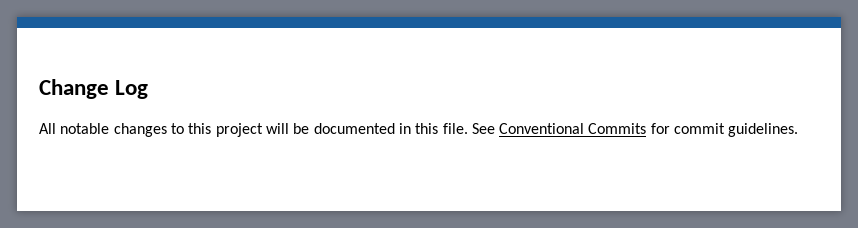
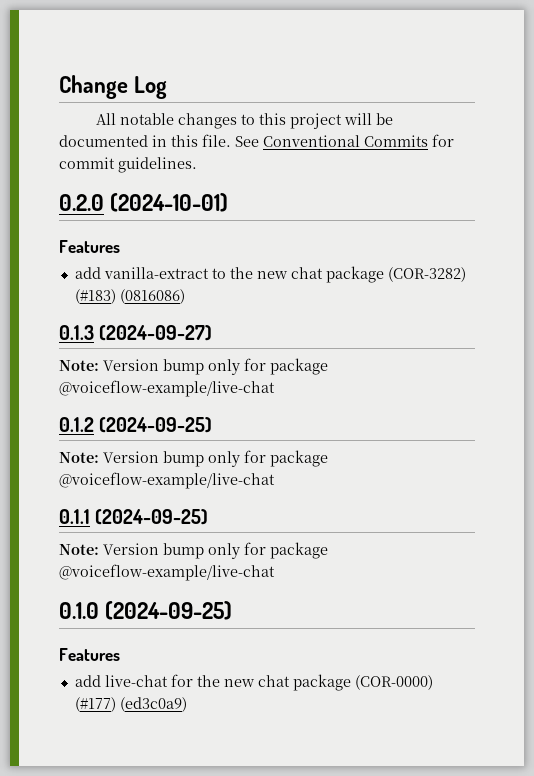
(799, 130) none -> [59,193,229,212] [59,240,120,253] [74,266,466,283] [74,289,185,304] [59,325,213,341] [59,358,328,375] [59,380,275,397] [59,417,213,433] [59,450,328,467] [59,472,275,489] [59,509,209,525] [59,542,328,559] [59,564,275,581] [59,601,233,620] [59,648,120,661] [74,674,433,691] [74,697,187,712] // 0.2.0 (2024-10-01) // Features // add vanilla-extract to the new chat package (COR-3282) (#183) (0816086) // 0.1.3 (2024-09-27) // Note: Version bump only for package @voiceflow-example/live-chat // 0.1.2 (2024-09-25) // Note: Version bump only for package @voiceflow-example/live-chat // 0.1.1 (2024-09-25) // Note: Version bump only for package @voiceflow-example/live-chat // 0.1.0 (2024-09-25) // Features // add live-chat for the new chat package (COR-0000) (#177) (ed3c0a9)

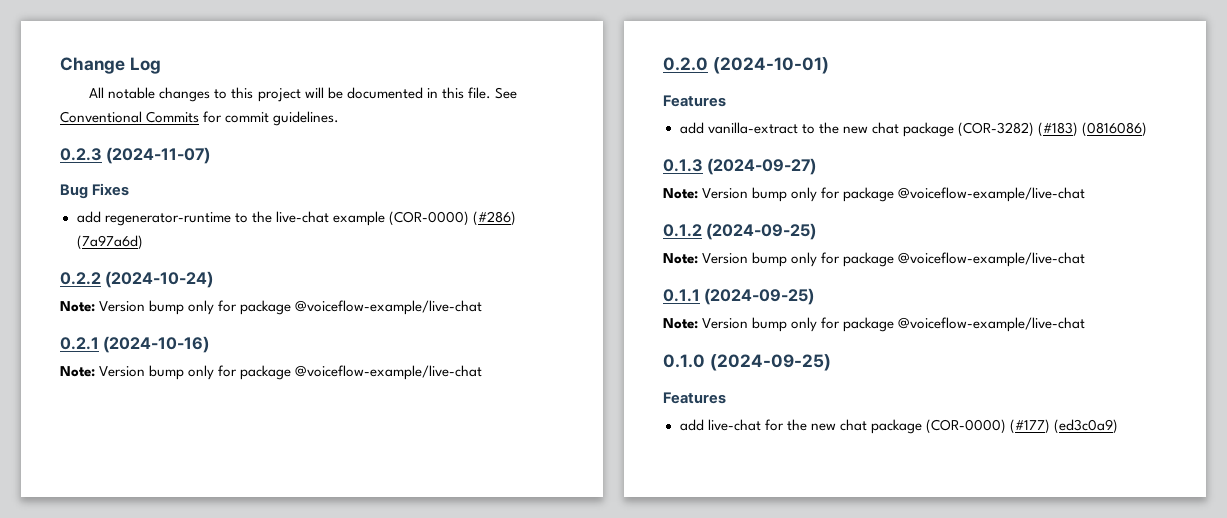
(197, 165) none -> [60,147,211,164] [60,183,130,199] [76,211,516,226] [76,235,143,250] [60,271,214,288] [60,300,483,315] [60,336,210,353] [60,365,483,380] // 0.2.3 (2024-11-07) // Bug Fixes // add regenerator-runtime to the live-chat example (COR-0000) (#286) (7a97a6d) // 0.2.2 (2024-10-24) // Note: Version bump only for package @voiceflow-example/live-chat // 0.2.1 (2024-10-16) // Note: Version bump only for package @voiceflow-example/live-chat

